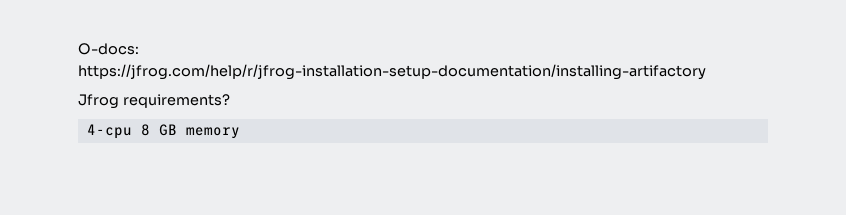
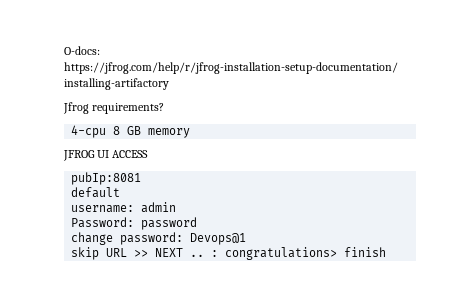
(240, 133) none -> [63,150,149,161] [71,172,142,185] [71,187,121,198] [71,202,177,213] [71,217,198,230] [71,232,247,245] [71,247,387,260] // JFROG UI ACCESS // pubIp:8081 // default // username: admin // Password: password // change password: Devops@1 // skip URL >> NEXT .. : congratulations> finish

